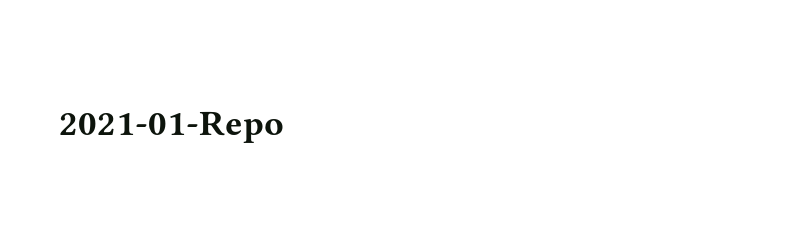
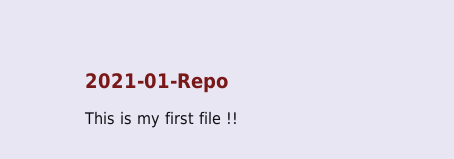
(284, 127) none -> [84,111,238,128] // This is my first file !!

